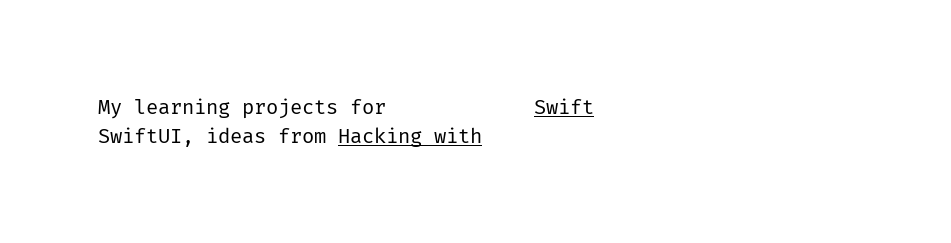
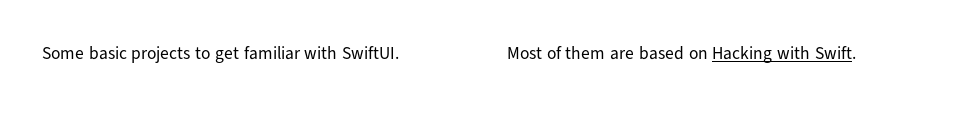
[98,98,386,119] [98,127,326,147] My learning projects for SwiftUI, ideas from -> [42,46,400,63] [507,46,708,60] Some basic projects to get familiar with SwiftUI. // Most of them are based on
[534,98,594,114] Swift -> [814,46,856,59] Swift.

